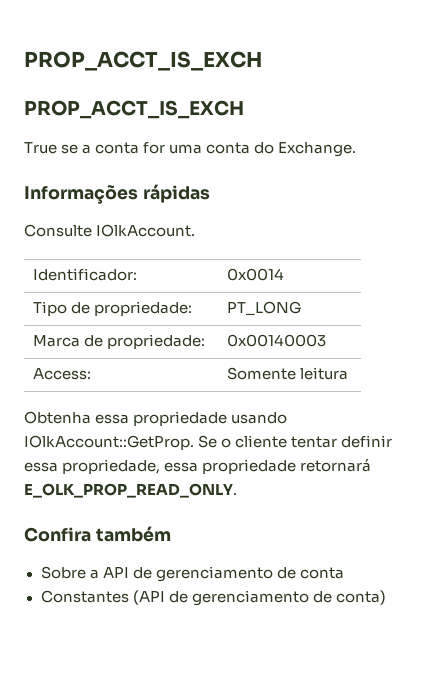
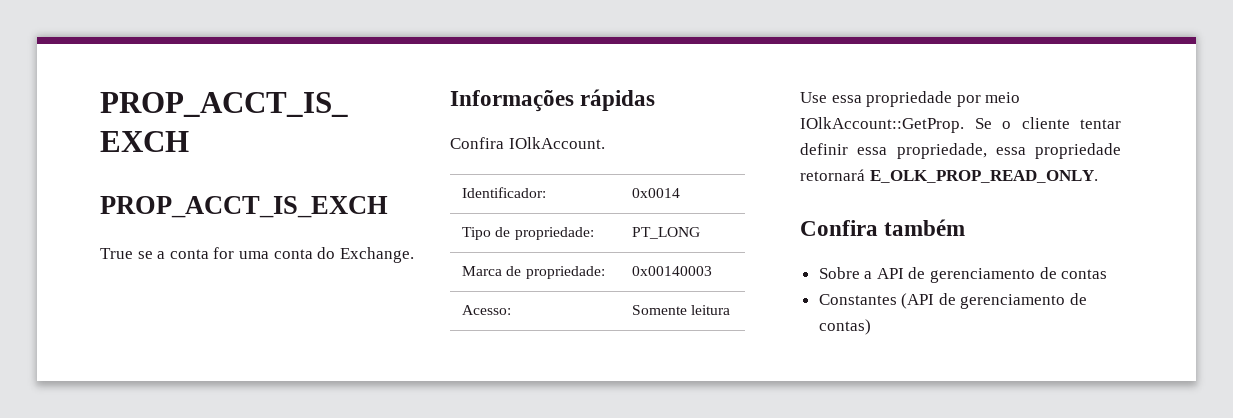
[24,224,92,237] Consulte -> [450,137,504,149] Confira
[33,368,92,380] Access: -> [462,305,512,315] Acesso:
[24,411,288,426] Obtenha essa propriedade usando -> [800,91,1021,107] Use essa propriedade por meio
[299,567,344,579] conta -> [1061,269,1108,279] contas
[335,590,386,605] conta) -> [818,319,871,335] contas)

